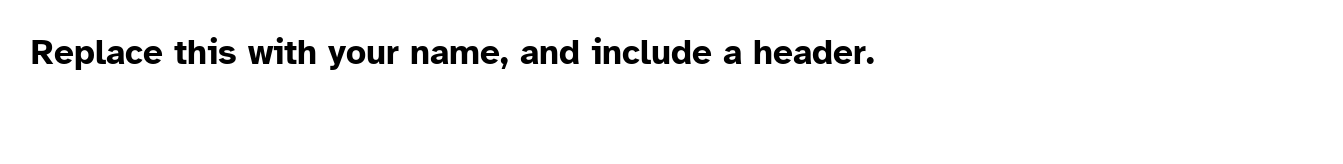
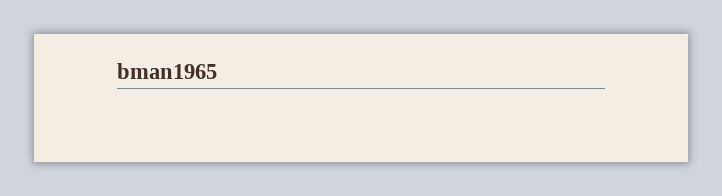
[31,37,875,70] Replace this with your name, and include a header. -> [117,63,217,79] bman1965

